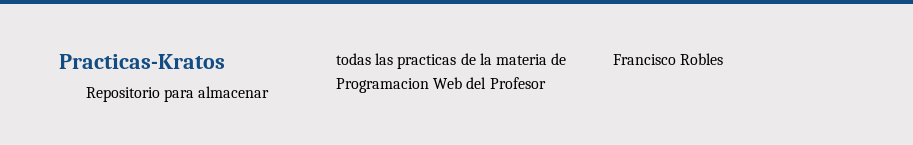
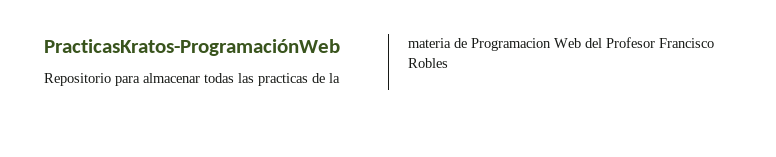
[59,54,225,69] Practicas-Kratos -> [44,39,340,56] PracticasKratos-ProgramaciónWeb

